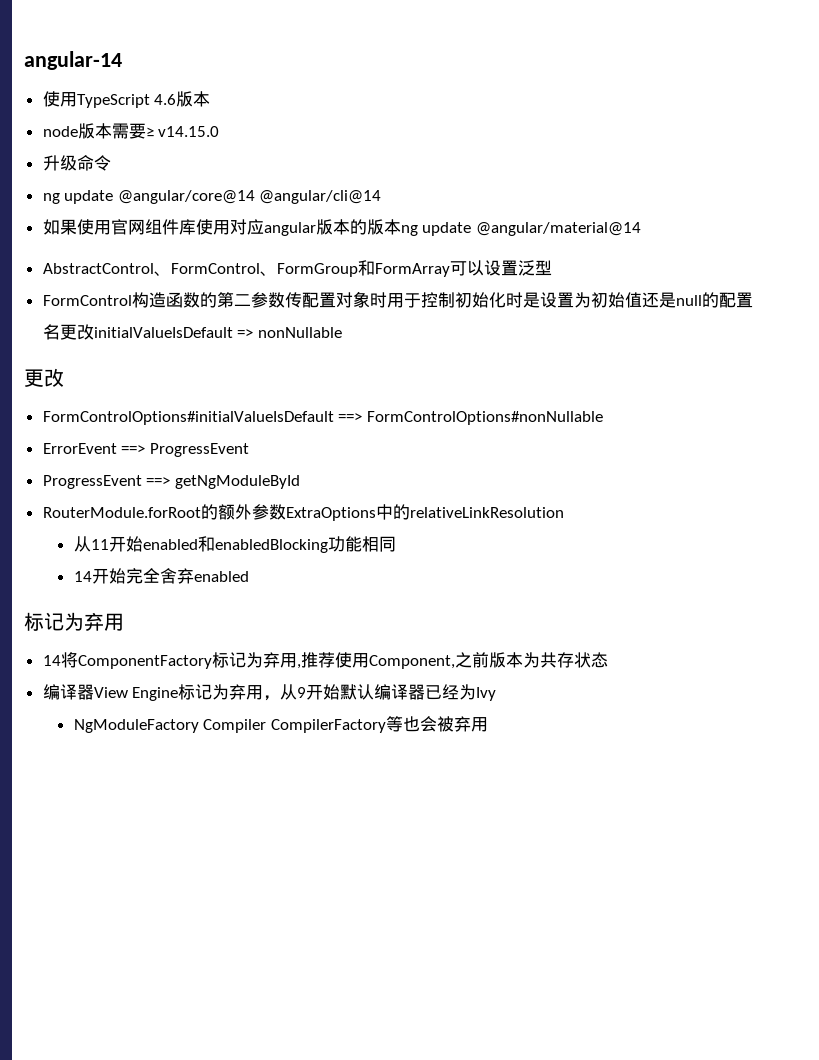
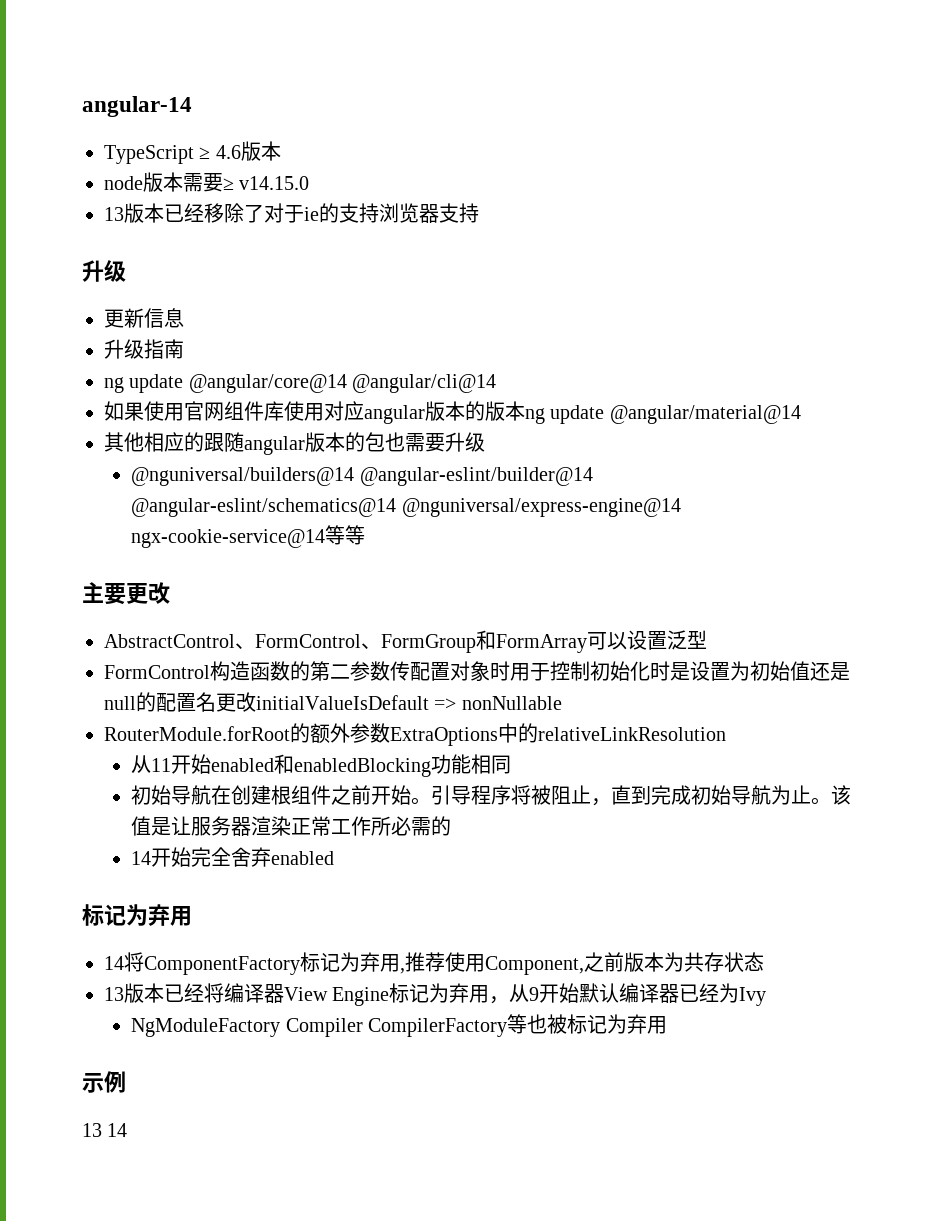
[42,91,150,108] 使用TypeScript -> [104,145,211,164] TypeScript ≥
[42,155,111,171] 升级命令 -> [104,203,479,223] [82,260,126,282] [104,308,184,328] [104,339,184,359] 13版本已经移除了对于ie的支持浏览器支持 // 升级 // 更新信息 // 升级指南
(641, 229) none -> [104,432,485,455] [131,467,593,486] [131,498,681,517] [131,525,366,548] [82,582,170,605] // 其他相应的跟随angular版本的包也需要升级 // @nguniversal/builders@14 @angular-eslint/builder@14 @angular-eslint/schematics@14 @nguniversal/express-engine@14 ngx-cookie-service@14等等 // 主要更改
[24,368,64,387] [42,411,603,425] [42,443,249,457] [42,475,300,489] // 更改 // FormControlOptions#initialValueIsDefault ==> FormControlOptions#nonNullable // ErrorEvent ==> ProgressEvent // ProgressEvent ==> getNgModuleById -> (562, 703) none
(396, 544) none -> [131,785,852,806] [131,816,452,836] // 初始导航在创建根组件之前开始。引导程序将被阻止，直到完成初始导航为止。该值是让服务器渲染正常工作所必需的
(608, 660) none -> [104,983,224,1003] 13版本已经将
[419,716,488,732] 会被弃用 -> [547,1014,668,1034] [82,1071,126,1093] [82,1123,128,1137] 被标记为弃用 // 示例 // 13 14

